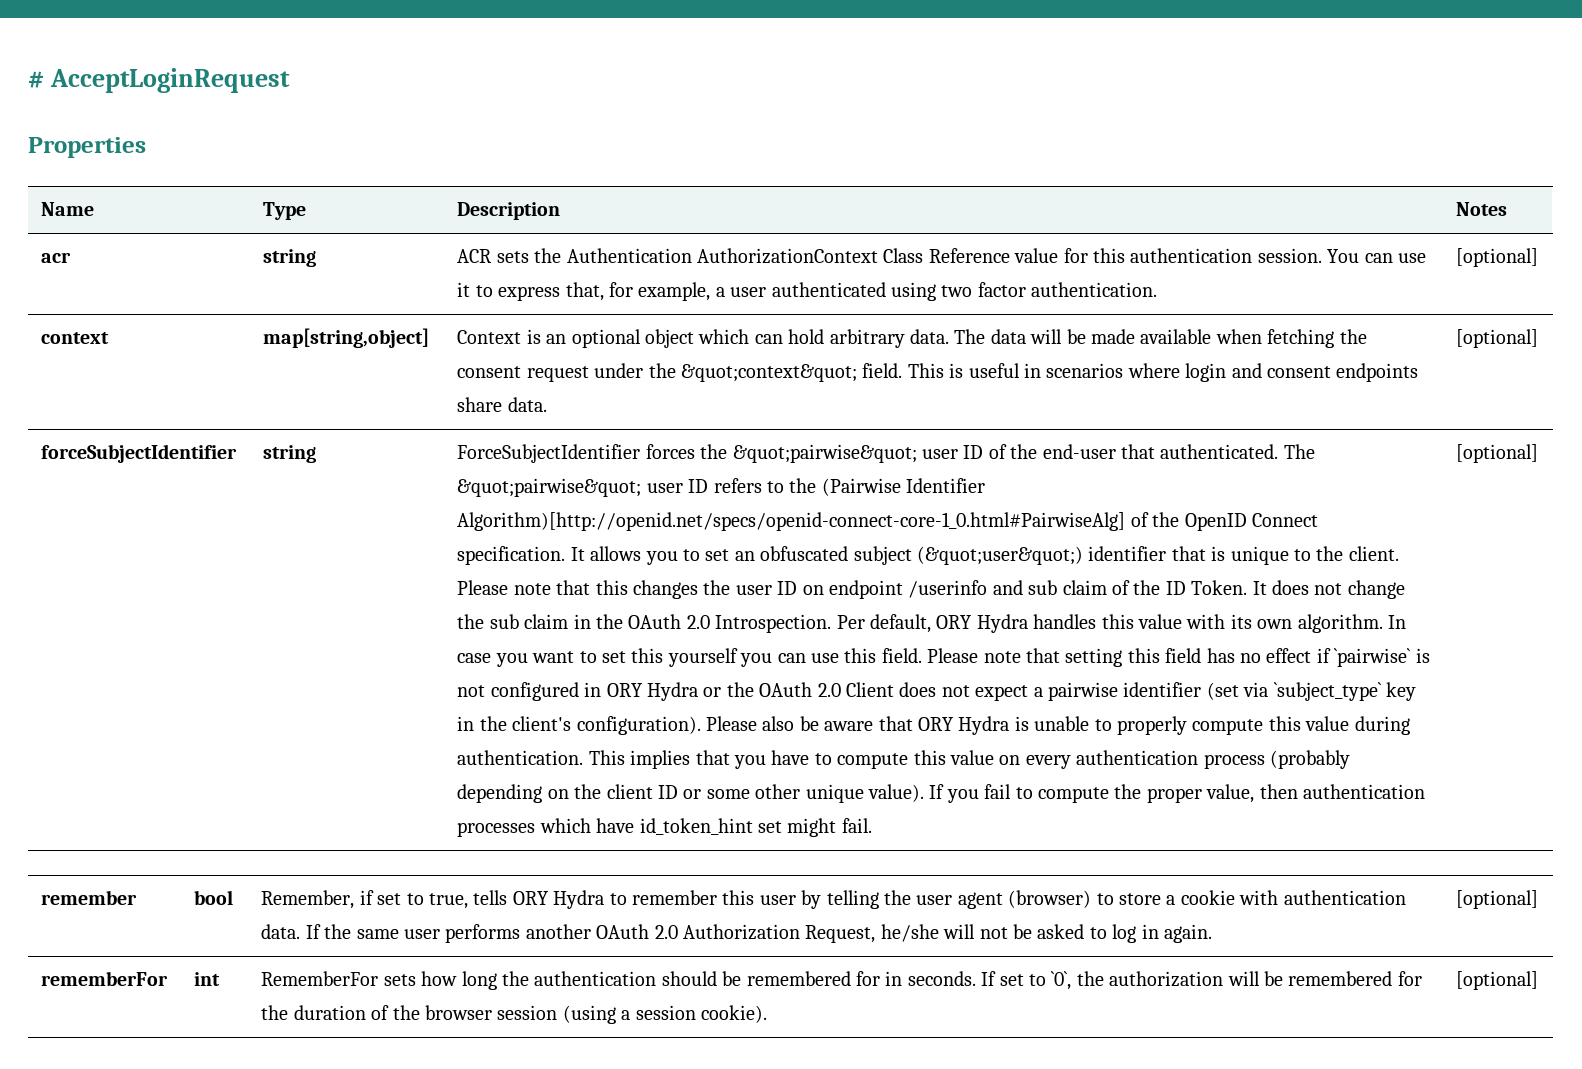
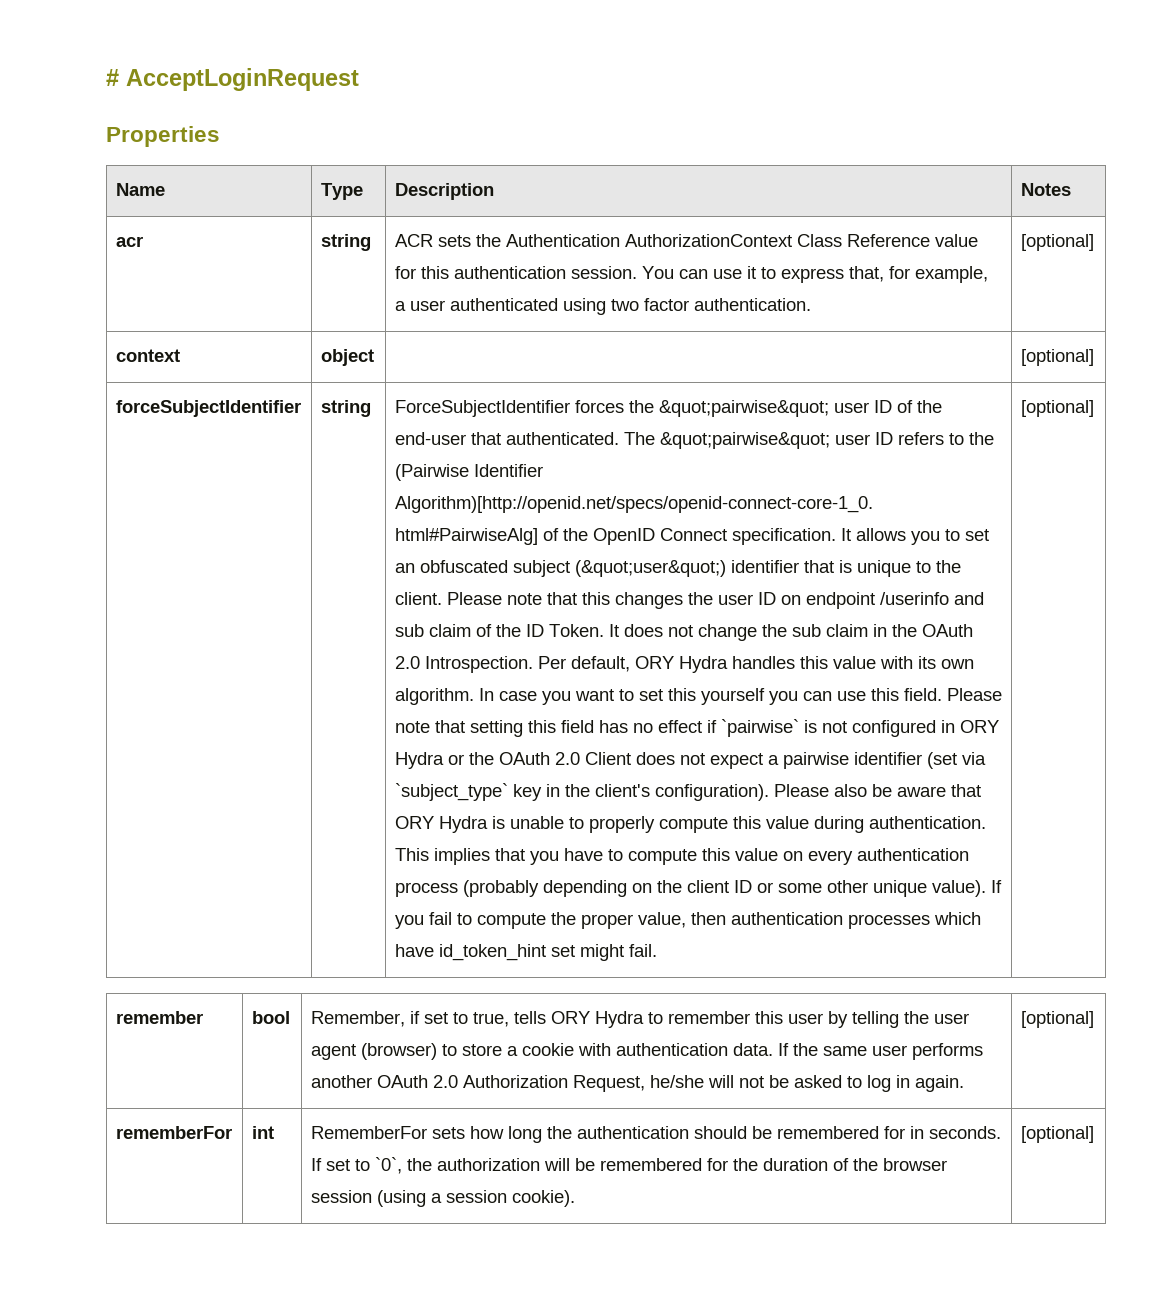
[263,328,430,348] [457,329,1367,348] [457,363,1419,382] [457,397,547,412] map[string,object] | Context is an optional object which can hold arbitrary data. The data will be made available when fetching the consent request under the &quot;context&quot; field. This is useful in scenarios where login and consent endpoints share data. -> [320,349,374,366] object |

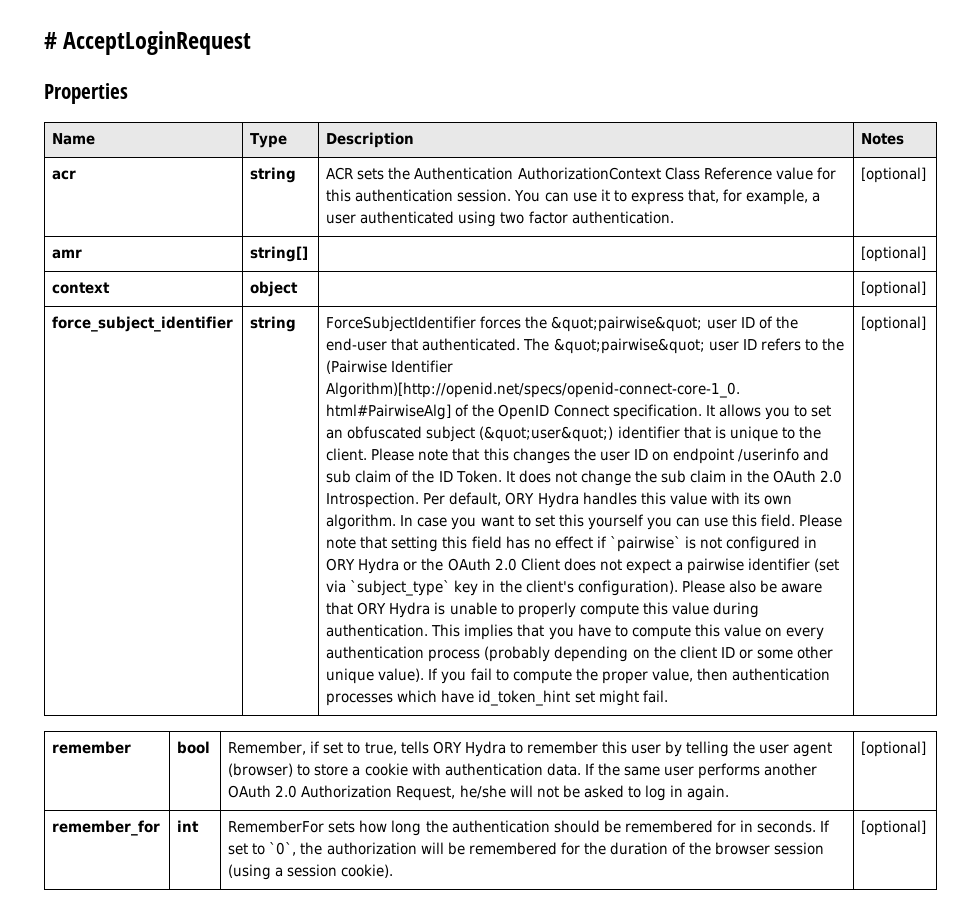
(1094, 242) none -> [52,249,83,259] [250,246,309,262] [861,246,927,262] // amr | string[] | | [optional]
[115,400,301,417] forceSubjectIdentifier -> [52,316,234,332] force_subject_identifier
[115,1126,232,1139] rememberFor -> [52,820,161,836] remember_for

